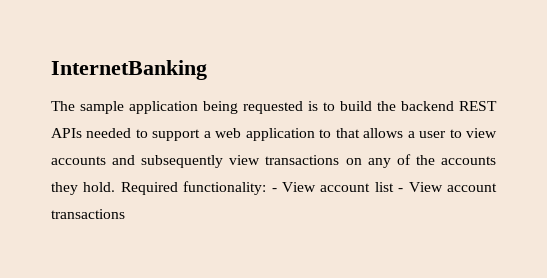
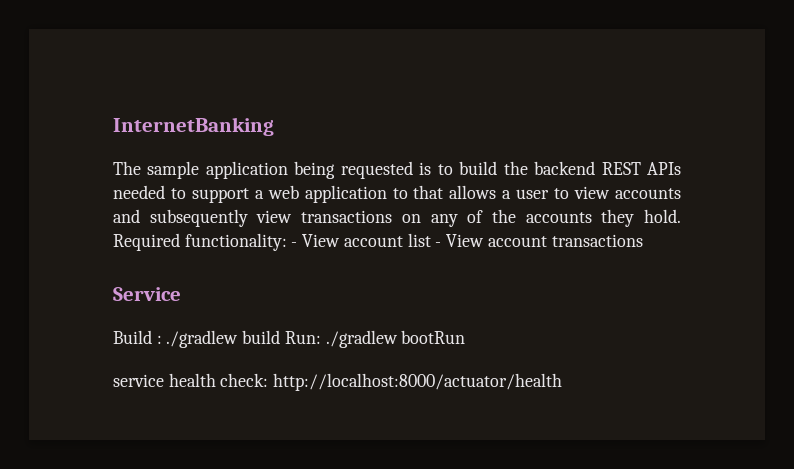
(125, 214) none -> [113,287,181,301] [113,330,466,348] [113,373,563,391] // Service // Build : ./gradlew build Run: ./gradlew bootRun // service health check: http://localhost:8000/actuator/health

